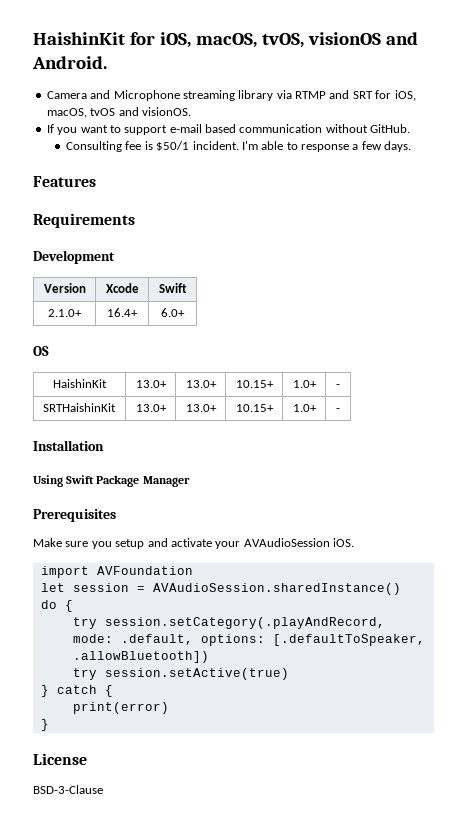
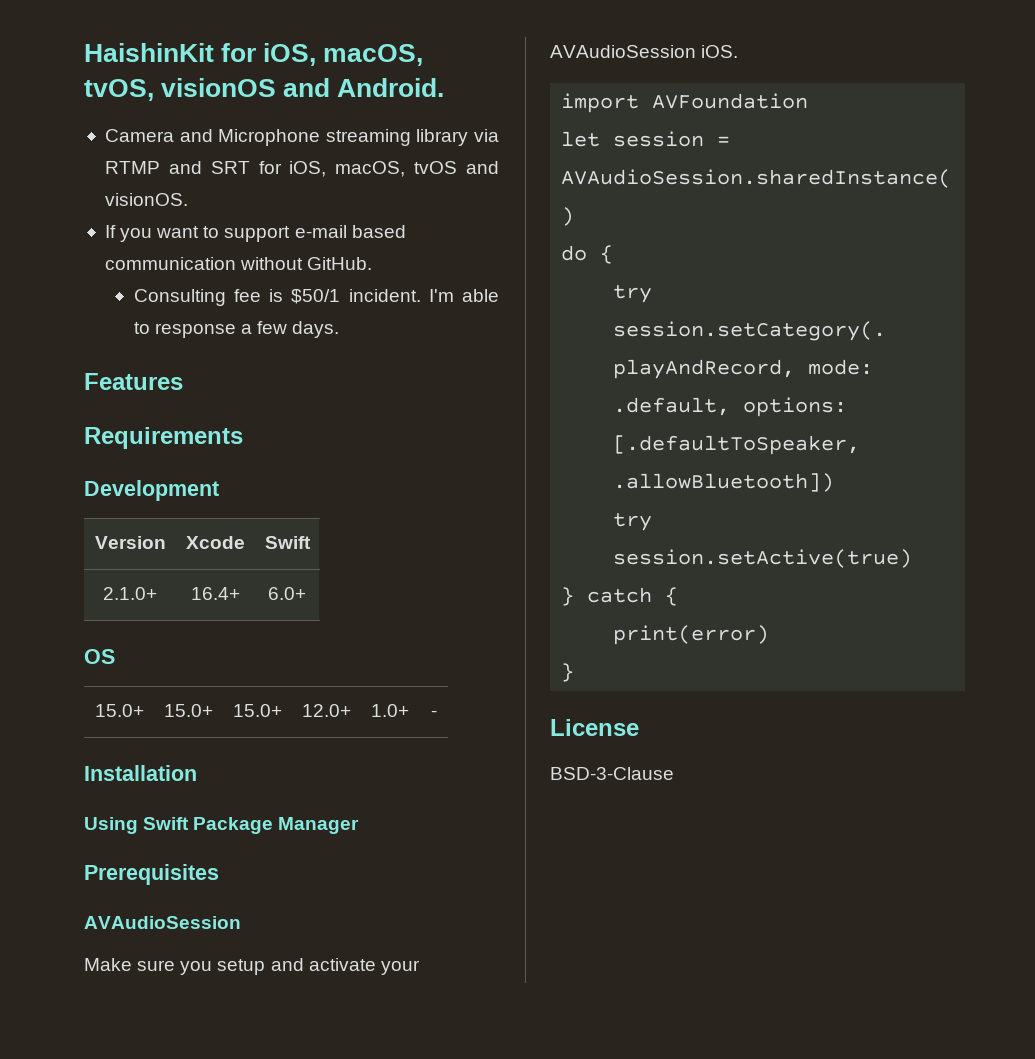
[53,379,107,388] [135,380,167,388] [185,380,217,388] [235,380,274,388] [292,380,317,388] [336,384,340,388] [42,403,116,412] [135,404,167,412] [185,404,217,412] [235,404,274,412] HaishinKit | 13.0+ | 13.0+ | 10.15+ | 1.0+ | - // SRTHaishinKit | 13.0+ | 13.0+ | 10.15+ -> [94,704,144,717] [163,704,213,717] [232,704,282,717] [301,704,351,717] 15.0+ | 15.0+ | 15.0+ | 12.0+
(116, 515) none -> [84,916,241,929] // AVAudioSession

